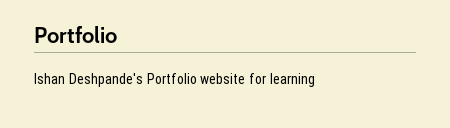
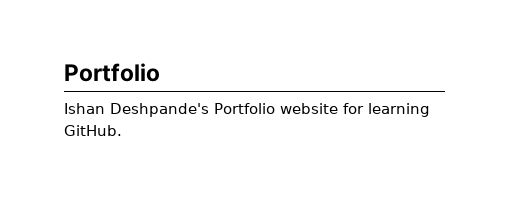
(315, 80) none -> [64,125,122,136] GitHub.

